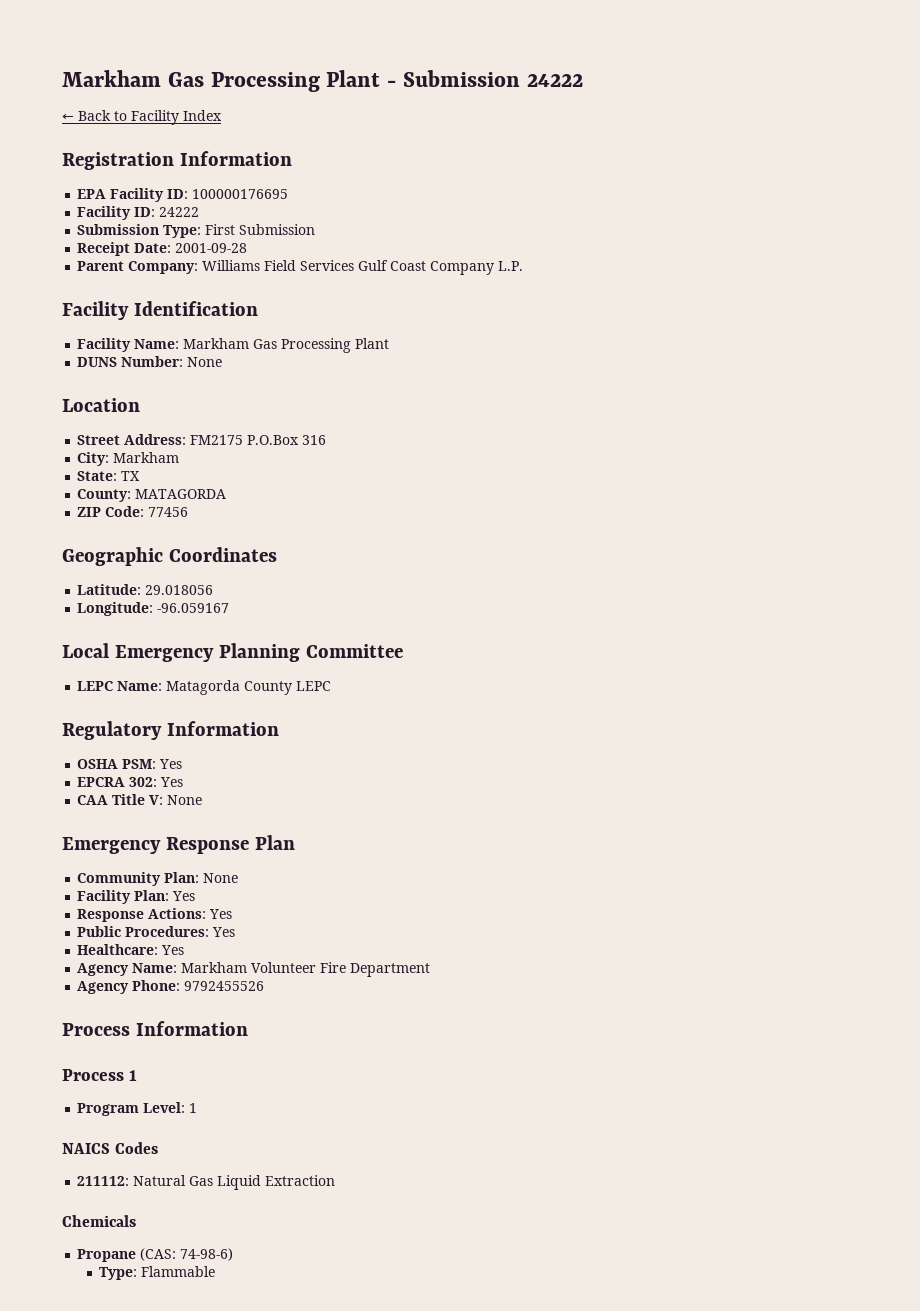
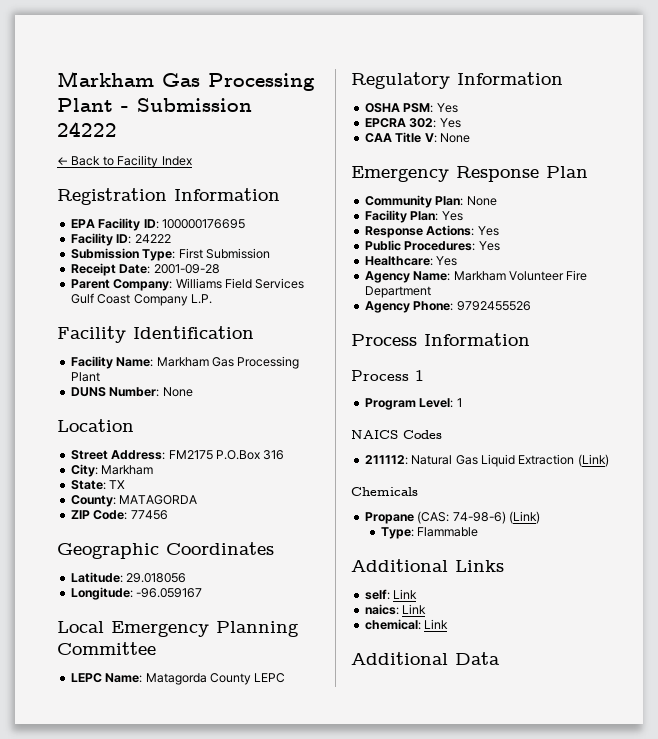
(336, 1180) none -> [577,454,609,467] (Link)
(234, 1254) none -> [508,511,540,524] (Link)
(216, 1271) none -> [351,559,504,572] [364,589,418,600] [364,604,427,615] [364,619,449,630] [351,652,500,665] // Additional Links // self: Link // naics: Link // chemical: Link // Additional Data

